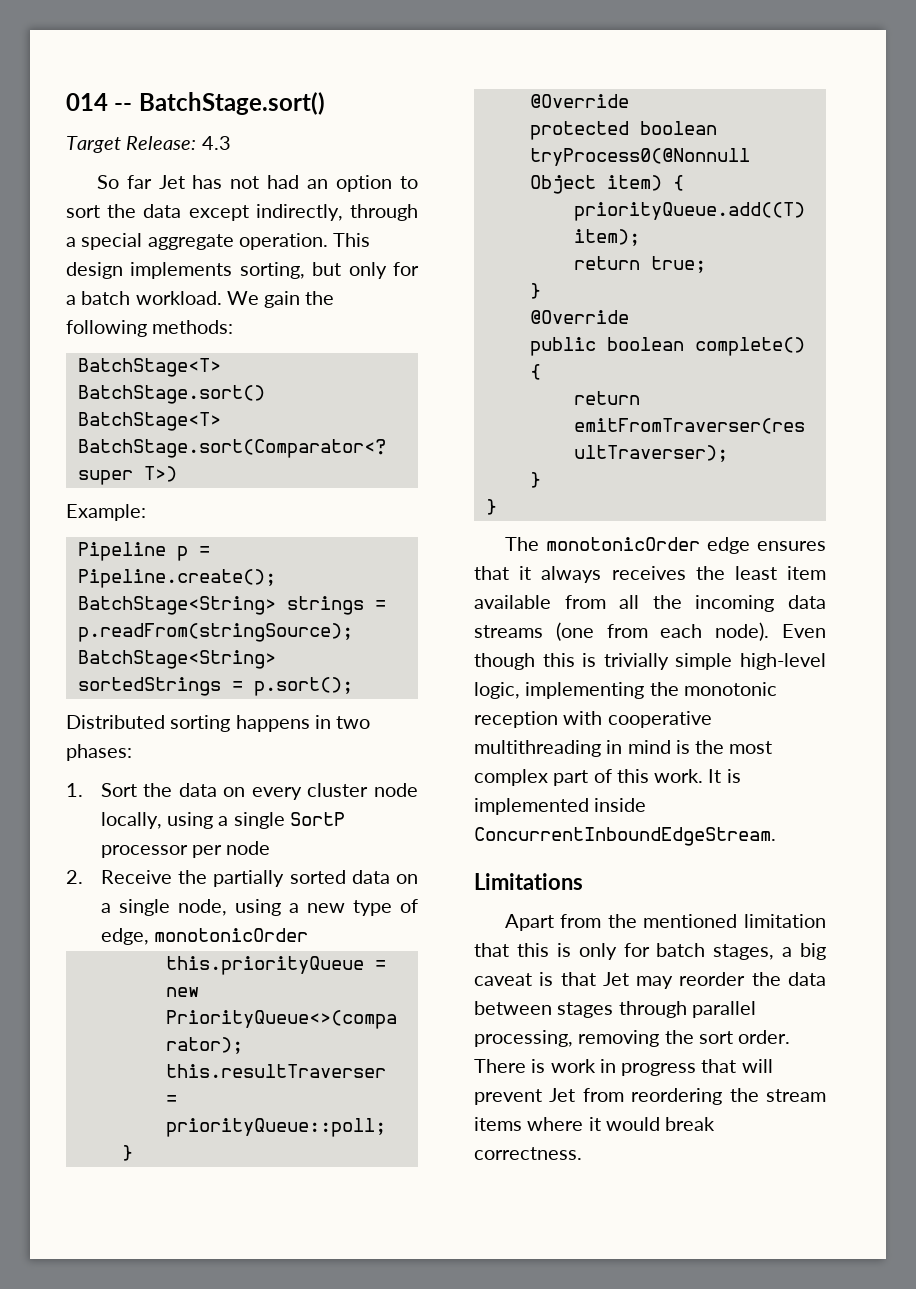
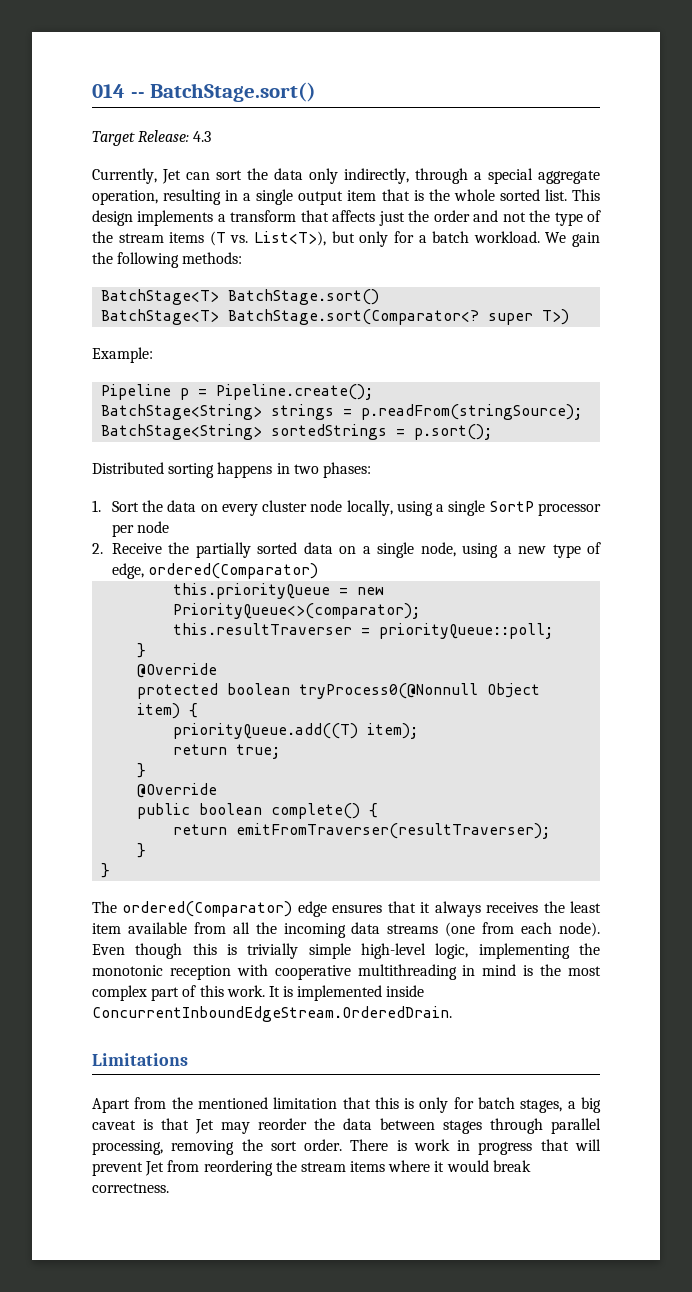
[96,175,418,192] So far Jet has not had an option to -> [92,168,210,184] Currently, Jet can
[188,205,249,221] except -> [309,168,338,184] only
[238,233,371,250] [66,262,305,279] operation. This design implements sorting, -> [92,189,601,205] [92,210,601,226] [92,231,327,246] operation, resulting in a single output item that is the whole sorted list. This design implements a transform that affects just the order and not the type of the stream items (T vs. List<T>),
[154,928,309,942] monotonicOrder -> [147,563,318,579] ordered(Comparator)
[545,537,700,551] monotonicOrder -> [122,901,293,917] ordered(Comparator)
[474,827,776,846] ConcurrentInboundEdgeStream. -> [92,1006,452,1022] ConcurrentInboundEdgeStream.OrderedDrain.

